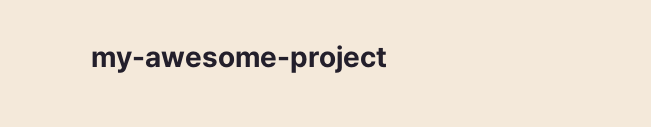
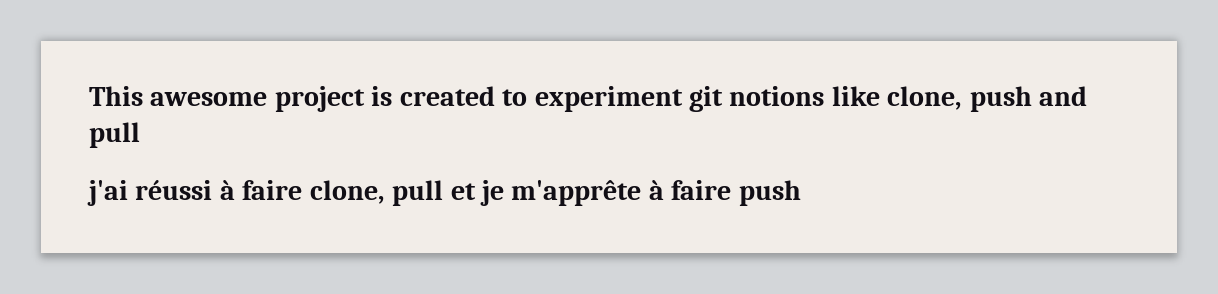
[91,45,387,73] my-awesome-project -> [89,86,1088,112] [89,122,140,148] [87,180,801,206] This awesome project is created to experiment git notions like clone, push and pull // j'ai réussi à faire clone, pull et je m'apprête à faire push

